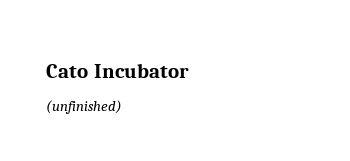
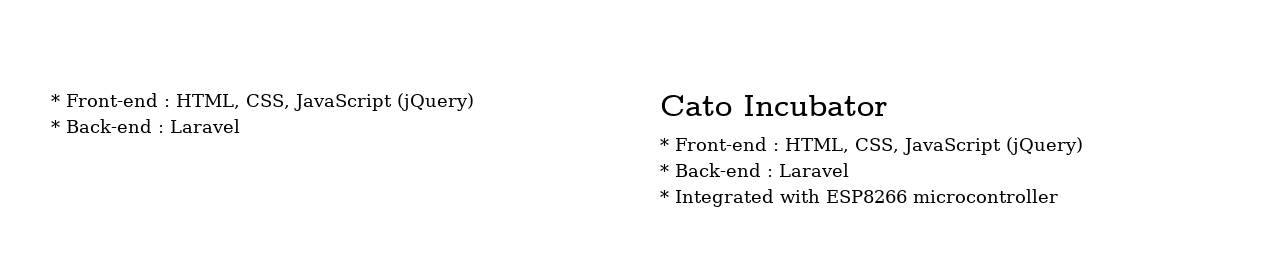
[46,63,189,78] [46,100,122,114] Cato Incubator // (unfinished) -> [51,93,474,111] [51,119,240,133] [660,95,888,116] [660,137,1083,155] [660,163,849,177] [660,189,1058,207] * Front-end : HTML, CSS, JavaScript (jQuery) // * Back-end : Laravel // Cato Incubator // * Front-end : HTML, CSS, JavaScript (jQuery) // * Back-end : Laravel // * Integrated with ESP8266 microcontroller

